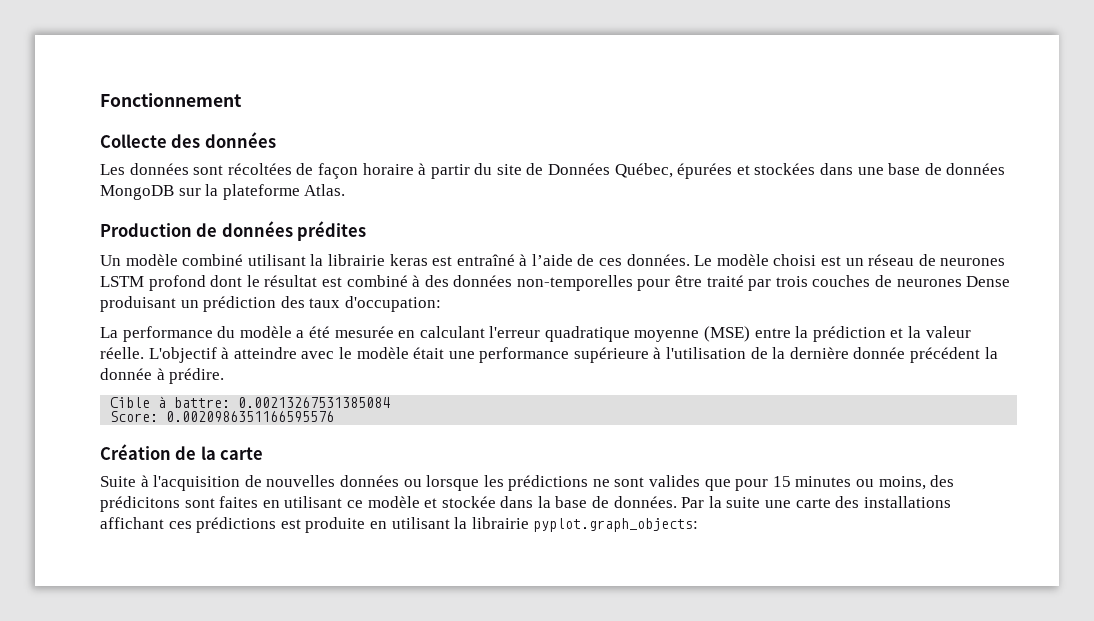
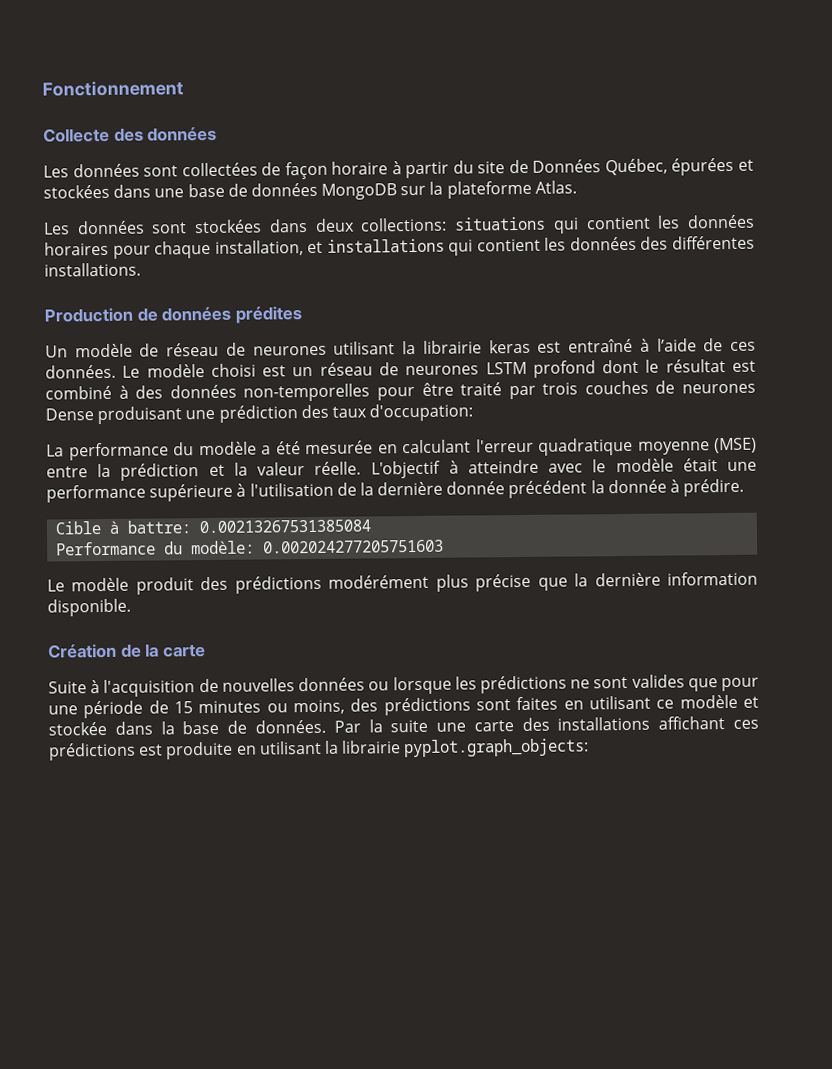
[227,163,292,175] récoltées -> [181,162,258,177] collectées
(346, 190) none -> [43,214,756,235] [44,235,755,259] [44,262,141,277] // Les données sont stockées dans deux collections: situations qui contient les données horaires pour chaque installation, et installations qui contient les données des différentes installations.
[182,254,244,266] combiné -> [139,342,327,357] de réseau de neurones
[180,300,199,308] un -> [185,409,216,420] une
[110,411,335,422] Score: 0.0020986351166595576 -> [56,539,445,556] [47,571,758,595] [47,598,131,617] Performance du modèle: 0.002024277205751603 // Le modèle produit des prédictions modérément plus précise que la dernière information disponible.
(769, 485) none -> [48,700,169,719] une période de
[100,496,180,512] prédicitons -> [383,697,471,716] prédictions

